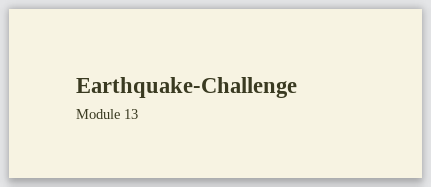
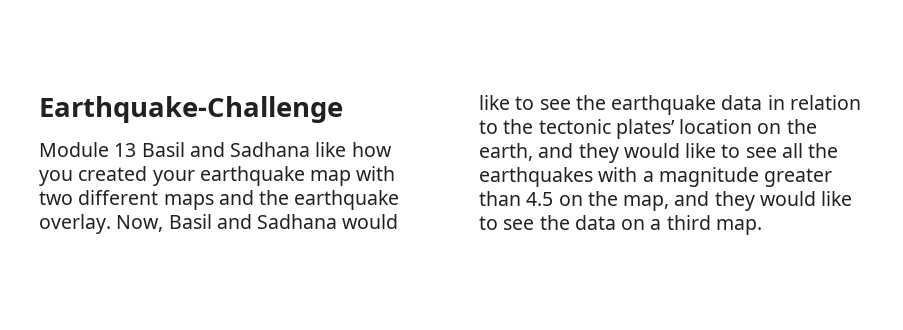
(138, 114) none -> [141,142,392,157] [39,166,396,186] [39,190,400,210] [39,214,399,234] [479,95,861,115] [479,119,817,139] [479,143,839,163] [479,167,833,187] [479,191,853,211] [479,215,762,235] Basil and Sadhana like how you created your earthquake map with two different maps and the earthquake overlay. Now, Basil and Sadhana would like to see the earthquake data in relation to the tectonic plates’ location on the earth, and they would like to see all the earthquakes with a magnitude greater than 4.5 on the map, and they would like to see the data on a third map.

